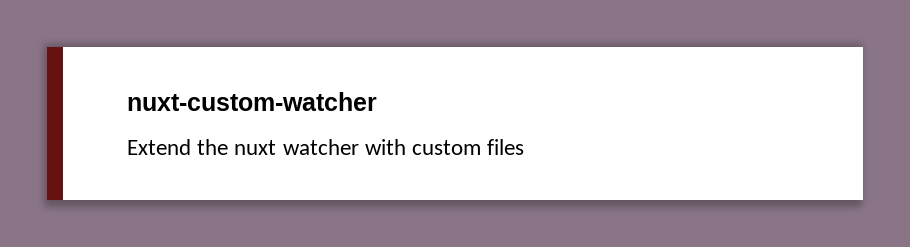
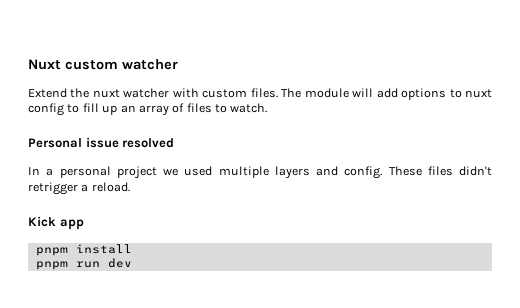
[127,92,377,111] nuxt-custom-watcher -> [28,59,178,70] Nuxt custom watcher
[487,139,525,155] files -> [250,88,492,100] [28,103,268,116] [28,137,175,148] [28,166,492,179] [28,182,130,195] [28,216,84,230] [35,244,132,256] [35,258,132,270] files. The module will add options to nuxt config to fill up an array of files to watch. // Personal issue resolved // In a personal project we used multiple layers and config. These files didn't retrigger a reload. // Kick app // pnpm install // pnpm run dev

